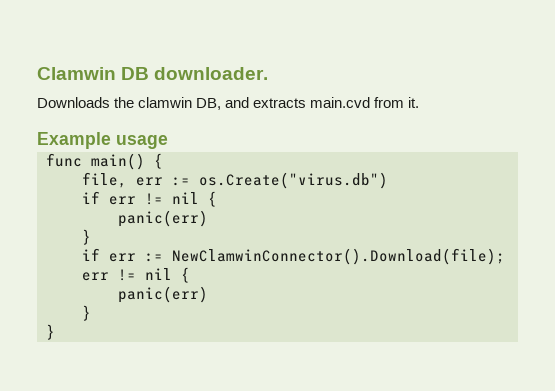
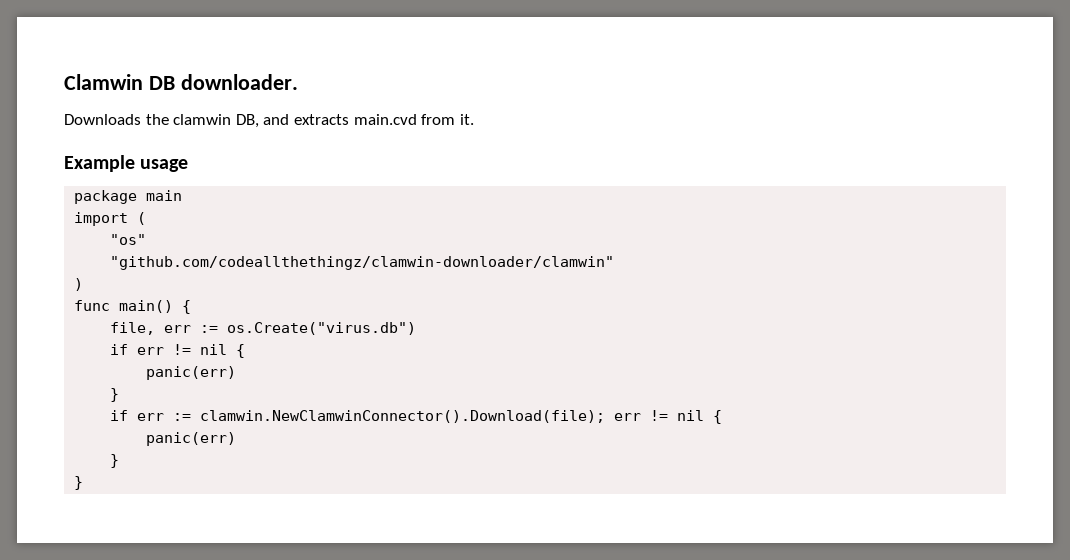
(168, 142) none -> [74,190,183,204] [74,212,147,226] [110,234,147,245] [110,256,615,270] [74,278,84,291] // package main // import ( // "os" // "github.com/codeallthethingz/clamwin-downloader/clamwin" // )
[172,248,505,265] NewClamwinConnector().Download(file); -> [200,410,606,423] clamwin.NewClamwinConnector().Download(file);

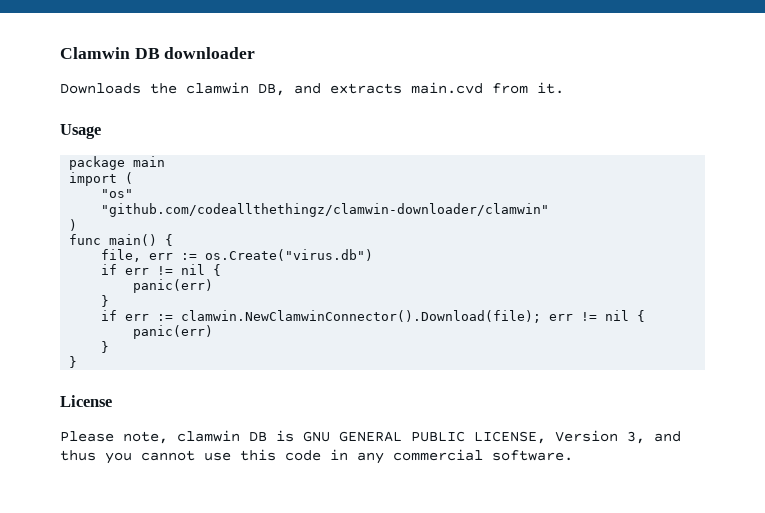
[180,74,298,90] downloader. -> [164,47,256,59] downloader
[64,155,189,172] Example usage -> [60,124,101,139] Usage
(84, 483) none -> [60,395,112,407] [60,430,681,444] [60,449,573,464] // License // Please note, clamwin DB is GNU GENERAL PUBLIC LICENSE, Version 3, and thus you cannot use this code in any commercial software.

